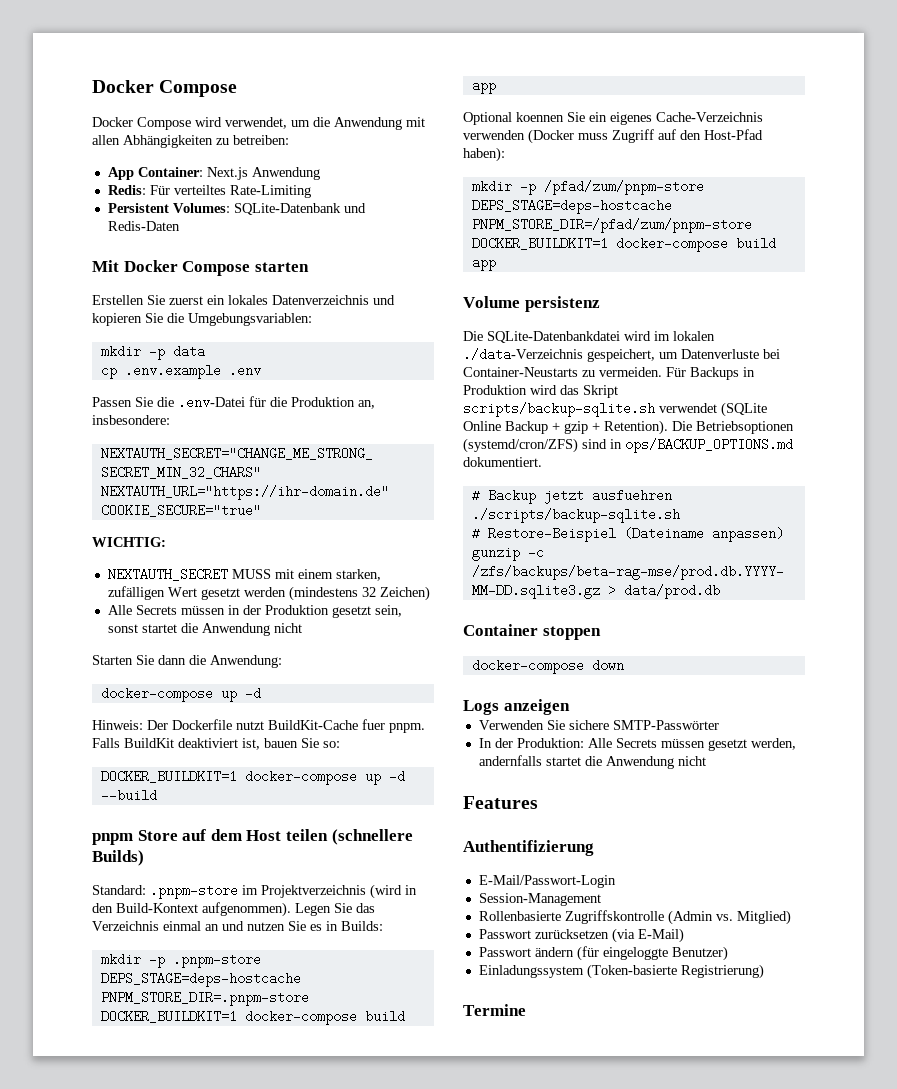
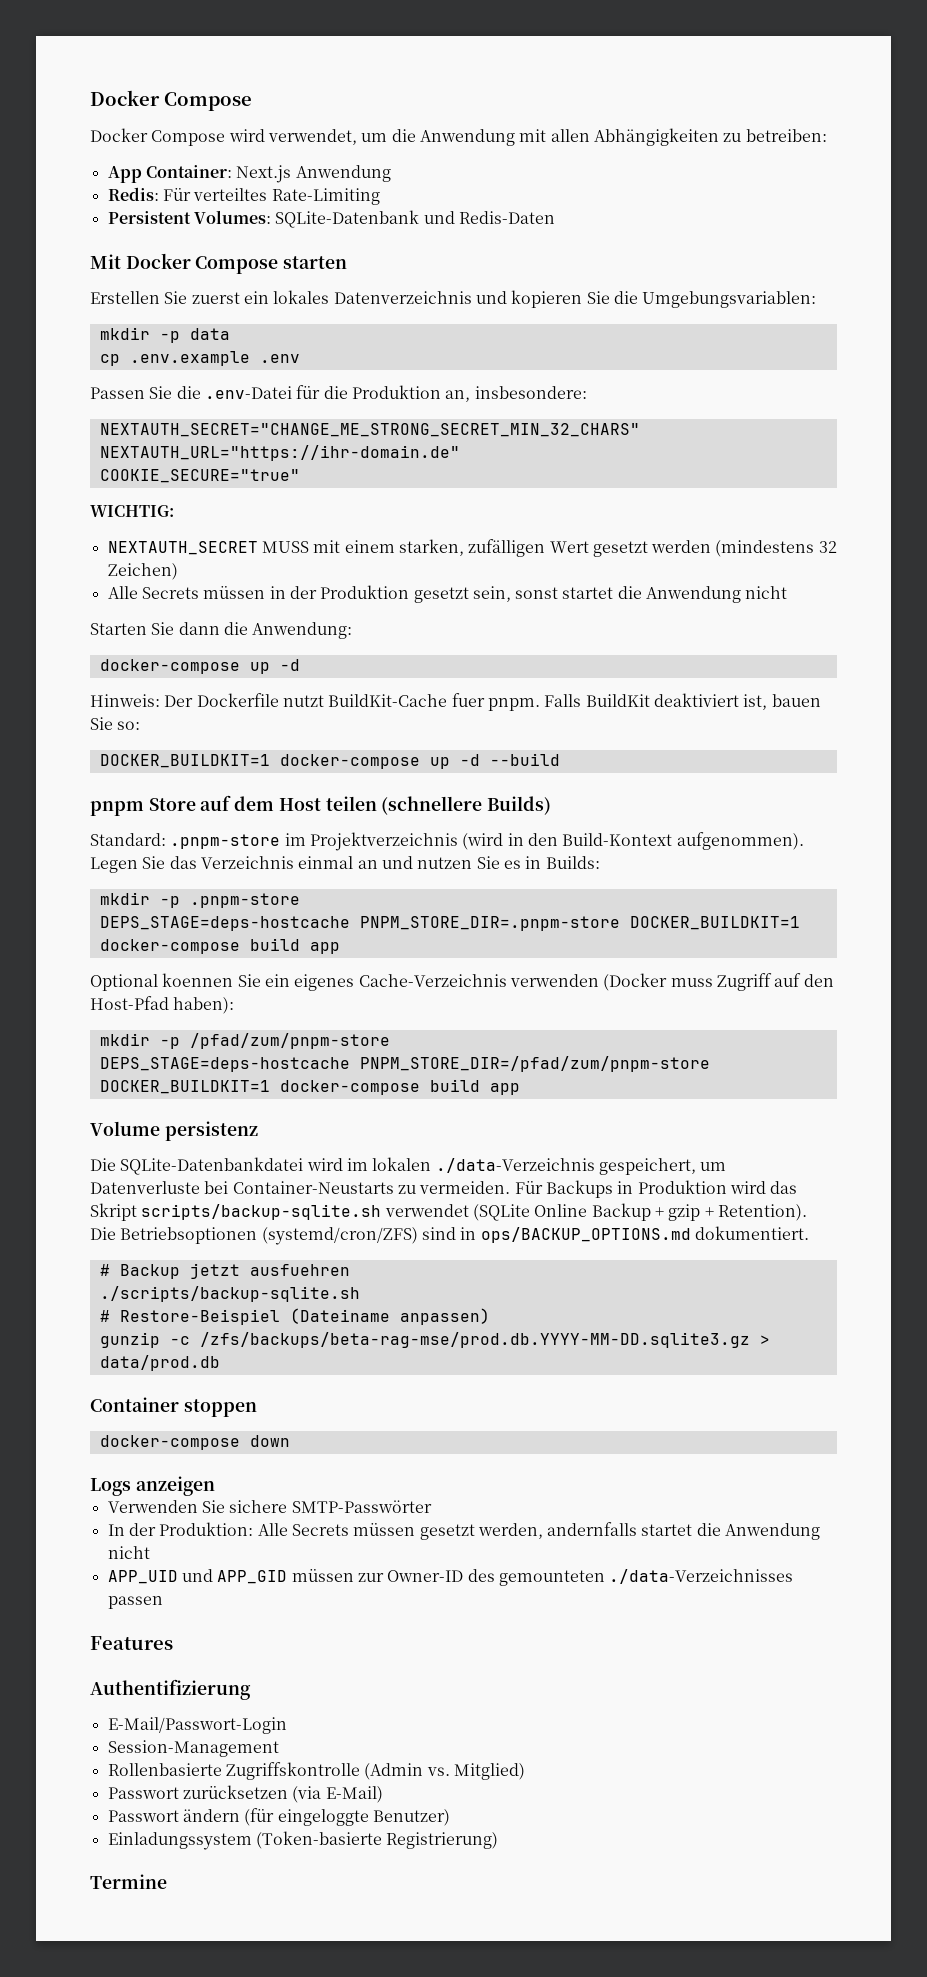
(706, 761) none -> [107,1569,794,1586] [107,1596,163,1609] // APP_UID und APP_GID müssen zur Owner-ID des gemounteten ./data-Verzeichnisses passen

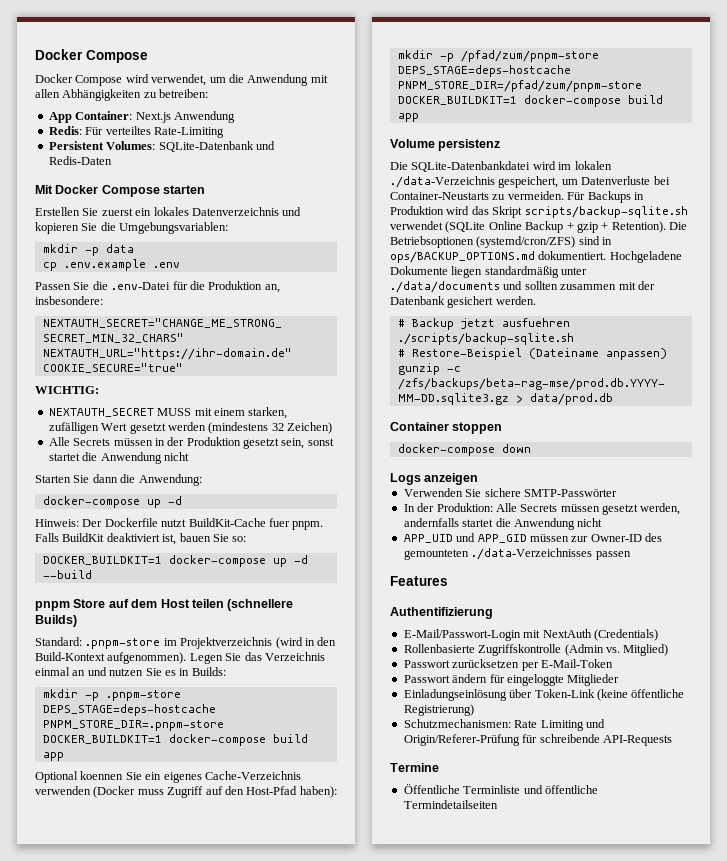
(809, 1233) none -> [609,251,682,263] [390,266,588,278] [390,281,655,293] [390,296,536,308] Hochgeladene Dokumente liegen standardmäßig unter ./data/documents und sollten zusammen mit der Datenbank gesichert werden.
[107,1740,279,1757] // Session-Management -> [523,629,658,641] mit NextAuth (Credentials)
[292,1786,383,1803] (via E-Mail) -> [521,659,613,671] per E-Mail-Token
[244,1808,450,1826] [107,1831,499,1850] [90,1874,167,1889] (für eingeloggte Benutzer) // Einladungssystem (Token-basierte Registrierung) // Termine -> [489,674,620,686] [403,689,685,701] [403,704,474,716] [403,719,605,731] [403,734,672,746] [390,763,439,772] [403,784,598,794] [403,800,498,809] für eingeloggte Mitglieder // Einladungseinlösung über Token-Link (keine öffentliche Registrierung) // Schutzmechanismen: Rate Limiting und Origin/Referer-Prüfung für schreibende API-Requests // Termine // Öffentliche Terminliste und öffentliche Termindetailseiten

